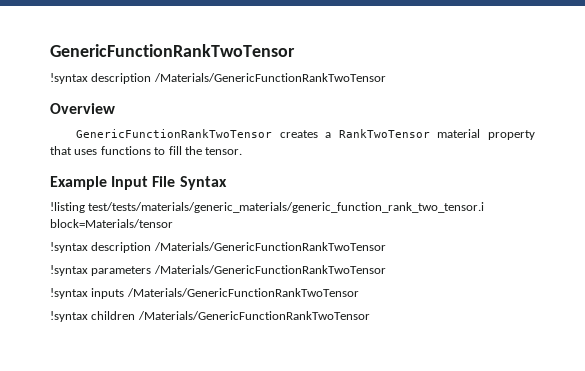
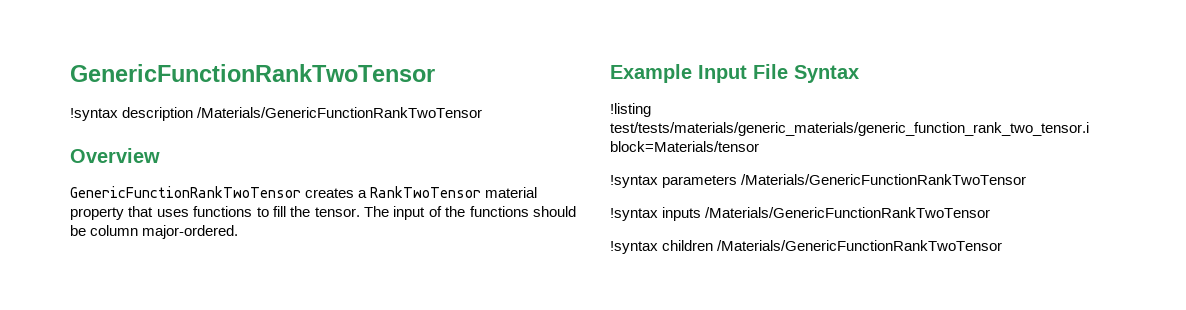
(243, 151) none -> [364,206,576,220] [70,225,239,239] The input of the functions should be column major-ordered.
[50,242,386,253] // !syntax description /Materials/GenericFunctionRankTwoTensor -> (759, 146) none

